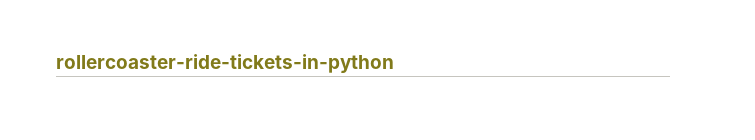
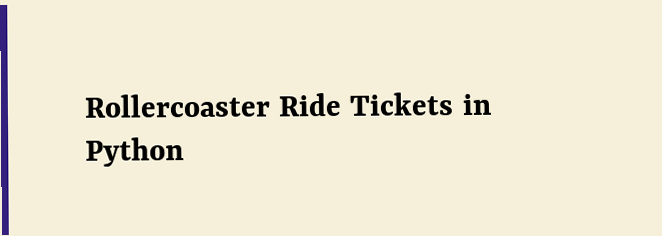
[56,54,394,73] rollercoaster-ride-tickets-in-python -> [84,92,492,118] [85,137,185,167] Rollercoaster Ride Tickets in Python

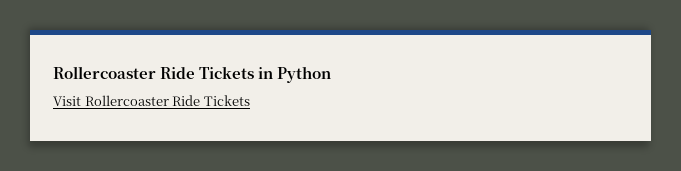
(185, 152) none -> [53,95,250,106] // Visit Rollercoaster Ride Tickets

